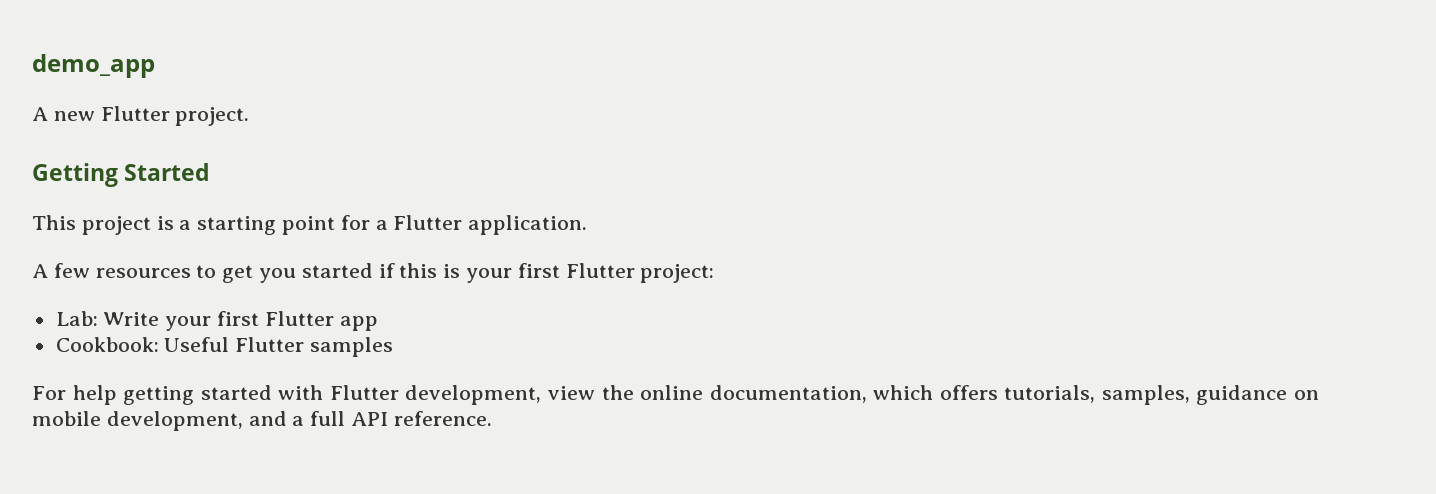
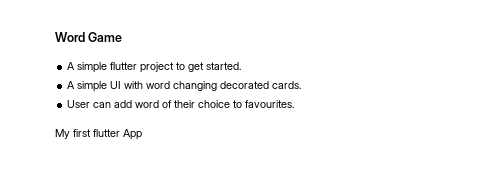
[32,54,155,78] [32,106,250,126] [32,163,211,187] [32,215,588,235] [32,263,715,283] [55,311,378,331] [55,337,394,357] [32,385,1319,405] [32,411,492,431] demo_app // A new Flutter project. // Getting Started // This project is a starting point for a Flutter application. // A few resources to get you started if this is your first Flutter project: // Lab: Write your first Flutter app // Cookbook: Useful Flutter samples // For help getting started with Flutter development, view the online documentation, which offers tutorials, samples, guidance on mobile development, and a full API reference. -> [55,32,123,42] [67,62,242,73] [67,81,302,92] [67,100,295,108] [55,129,142,140] Word Game // A simple flutter project to get started. // A simple UI with word changing decorated cards. // User can add word of their choice to favourites. // My first flutter App

